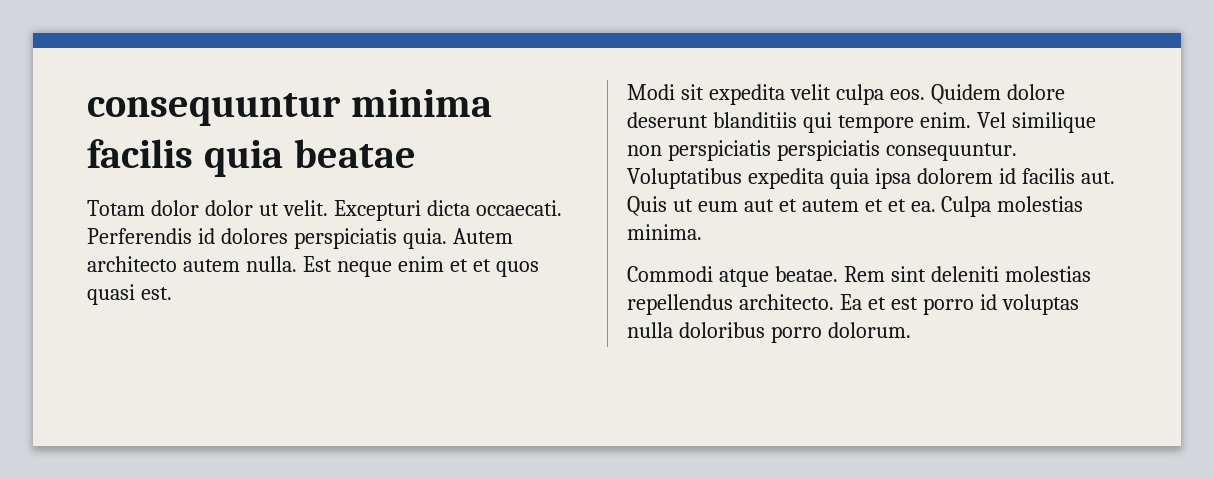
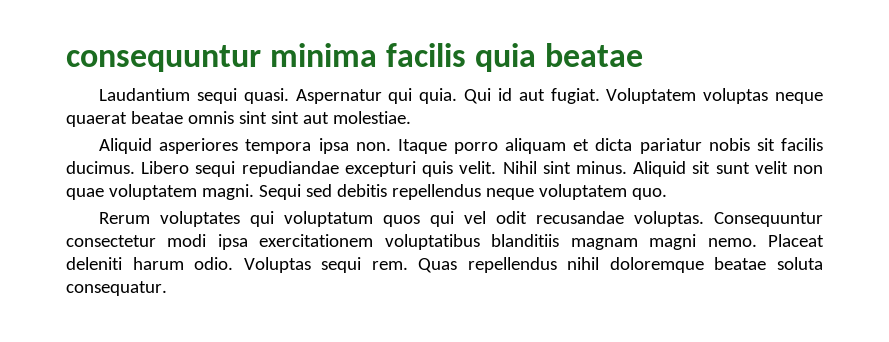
[87,200,562,221] [87,228,513,249] [87,256,539,277] [87,284,172,305] [627,84,1065,105] [627,112,1096,133] [627,140,1017,161] [627,168,1115,189] [627,196,1084,217] [627,224,702,240] [627,266,1091,287] [627,294,1079,315] [627,322,911,343] Totam dolor dolor ut velit. Excepturi dicta occaecati. Perferendis id dolores perspiciatis quia. Autem architecto autem nulla. Est neque enim et et quos quasi est. // Modi sit expedita velit culpa eos. Quidem dolore deserunt blanditiis qui tempore enim. Vel similique non perspiciatis perspiciatis consequuntur. Voluptatibus expedita quia ipsa dolorem id facilis aut. Quis ut eum aut et autem et et ea. Culpa molestias minima. // Commodi atque beatae. Rem sint deleniti molestias repellendus architecto. Ea et est porro id voluptas nulla doloribus porro dolorum. -> [99,88,823,104] [66,111,411,127] [99,138,824,154] [66,161,823,177] [66,184,667,200] [99,211,823,227] [66,234,825,250] [66,257,823,273] [66,281,167,296] Laudantium sequi quasi. Aspernatur qui quia. Qui id aut fugiat. Voluptatem voluptas neque quaerat beatae omnis sint sint aut molestiae. // Aliquid asperiores tempora ipsa non. Itaque porro aliquam et dicta pariatur nobis sit facilis ducimus. Libero sequi repudiandae excepturi quis velit. Nihil sint minus. Aliquid sit sunt velit non quae voluptatem magni. Sequi sed debitis repellendus neque voluptatem quo. // Rerum voluptates qui voluptatum quos qui vel odit recusandae voluptas. Consequuntur consectetur modi ipsa exercitationem voluptatibus blanditiis magnam magni nemo. Placeat deleniti harum odio. Voluptas sequi rem. Quas repellendus nihil doloremque beatae soluta consequatur.

